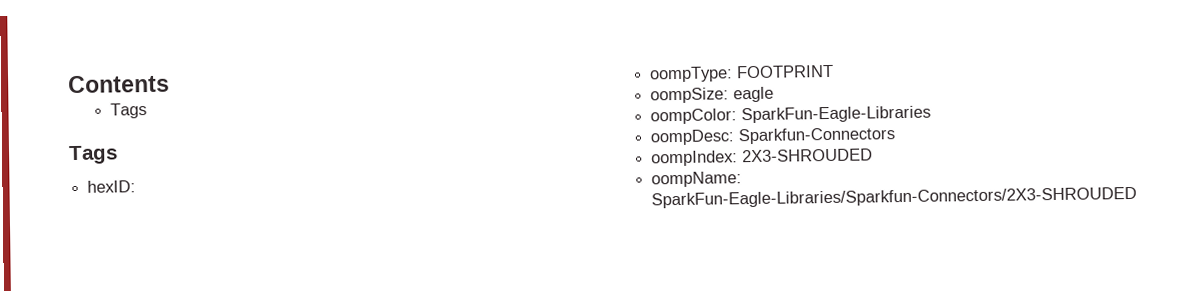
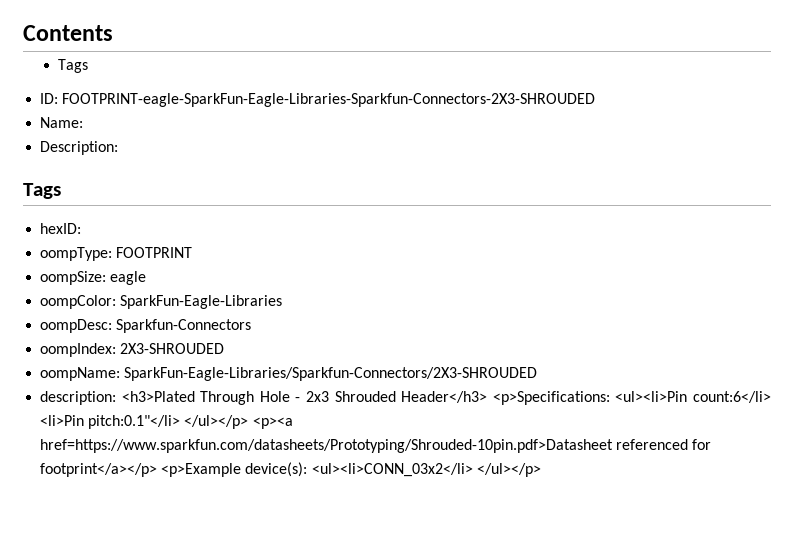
(148, 111) none -> [40,93,596,107] [40,117,84,128] [40,141,119,155] // ID: FOOTPRINT-eagle-SparkFun-Eagle-Libraries-Sparkfun-Connectors-2X3-SHROUDED // Name: // Description:
(1138, 197) none -> [40,391,772,405] [40,415,293,429] [40,439,712,453] [40,462,541,477] // description: <h3>Plated Through Hole - 2x3 Shrouded Header</h3> <p>Specifications: <ul><li>Pin count:6</li> <li>Pin pitch:0.1"</li> </ul></p> <p><a href=https://www.sparkfun.com/datasheets/Prototyping/Shrouded-10pin.pdf>Datasheet referenced for footprint</a></p> <p>Example device(s): <ul><li>CONN_03x2</li> </ul></p>

